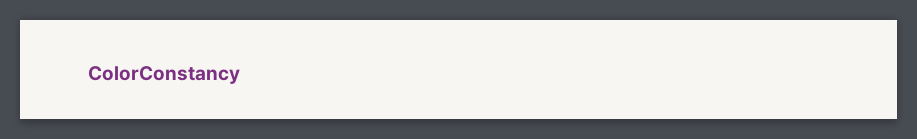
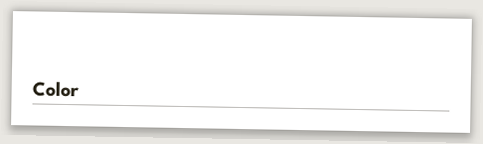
[88,66,240,84] ColorConstancy -> [32,81,79,98] Color

